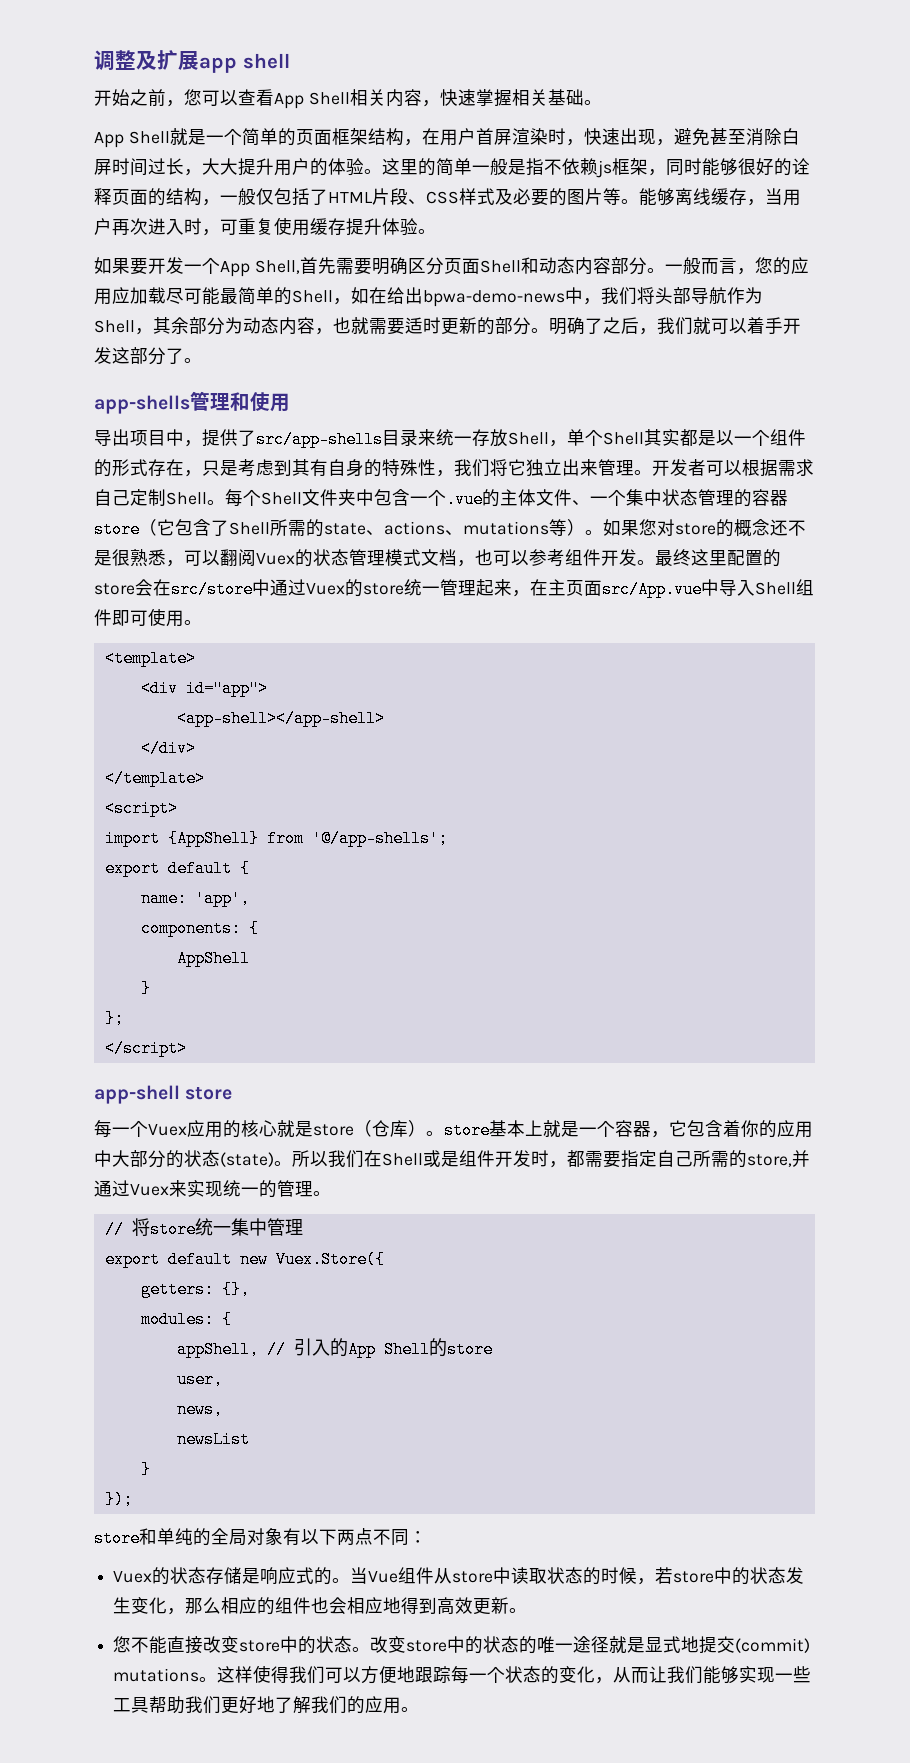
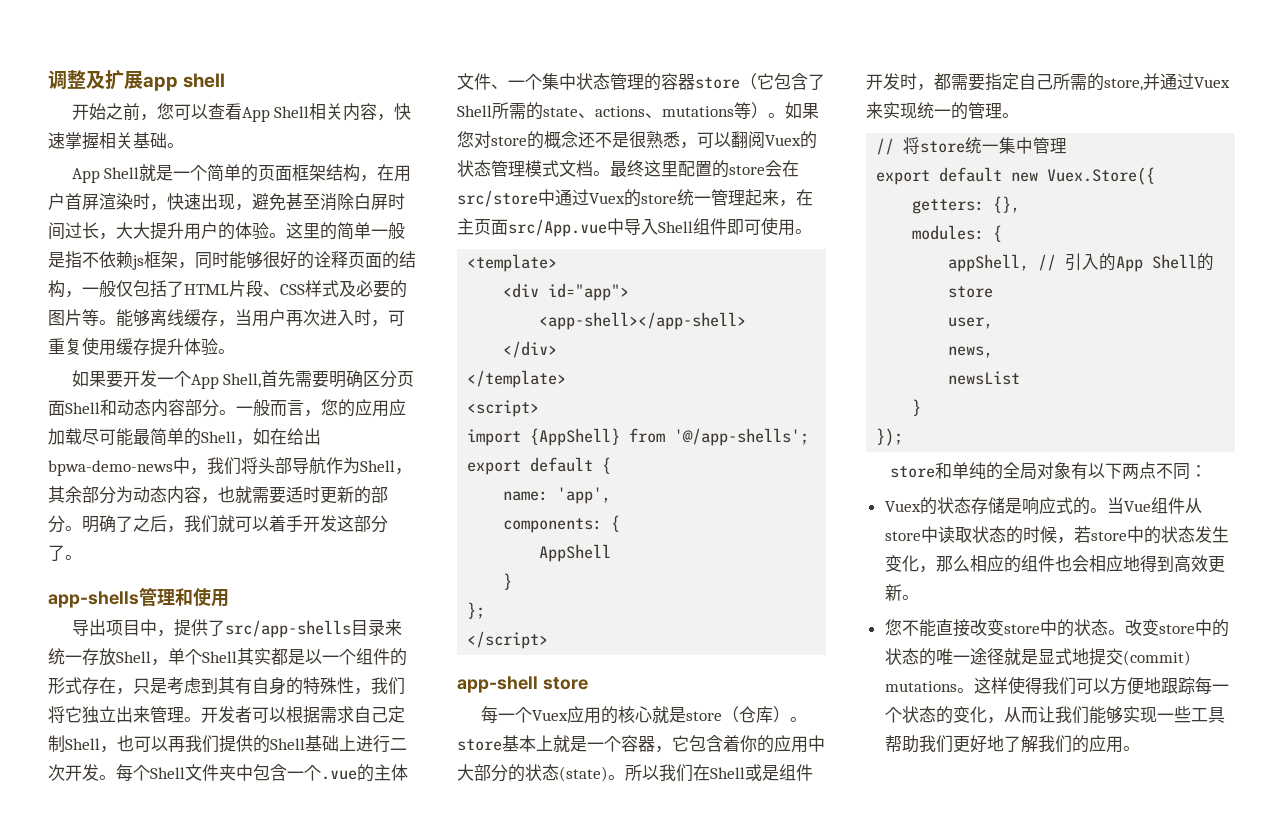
(207, 498) none -> [100,735,407,753] [48,764,99,781] ，也可以再我们提供的Shell基础上进行二次开发
[457,549,637,567] ，也可以参考组件开发 -> (593, 168) none

